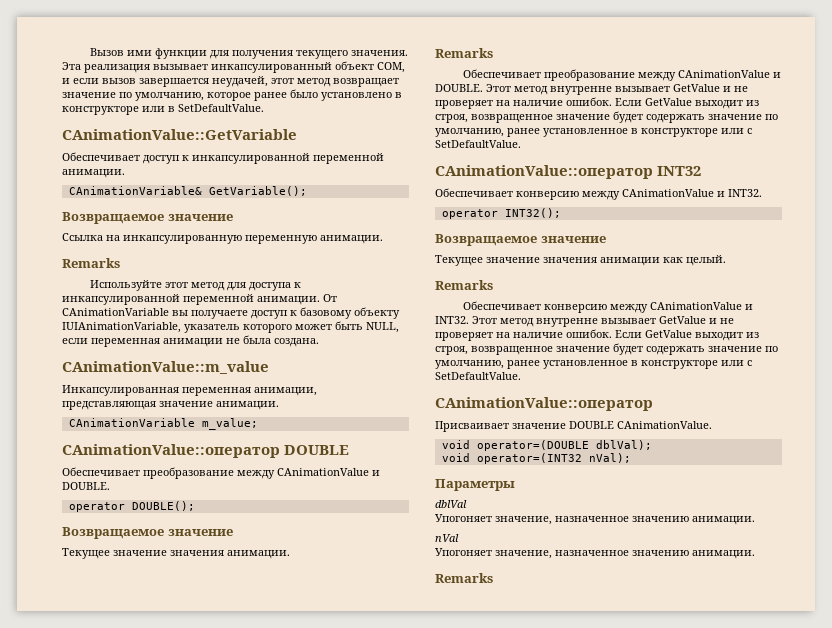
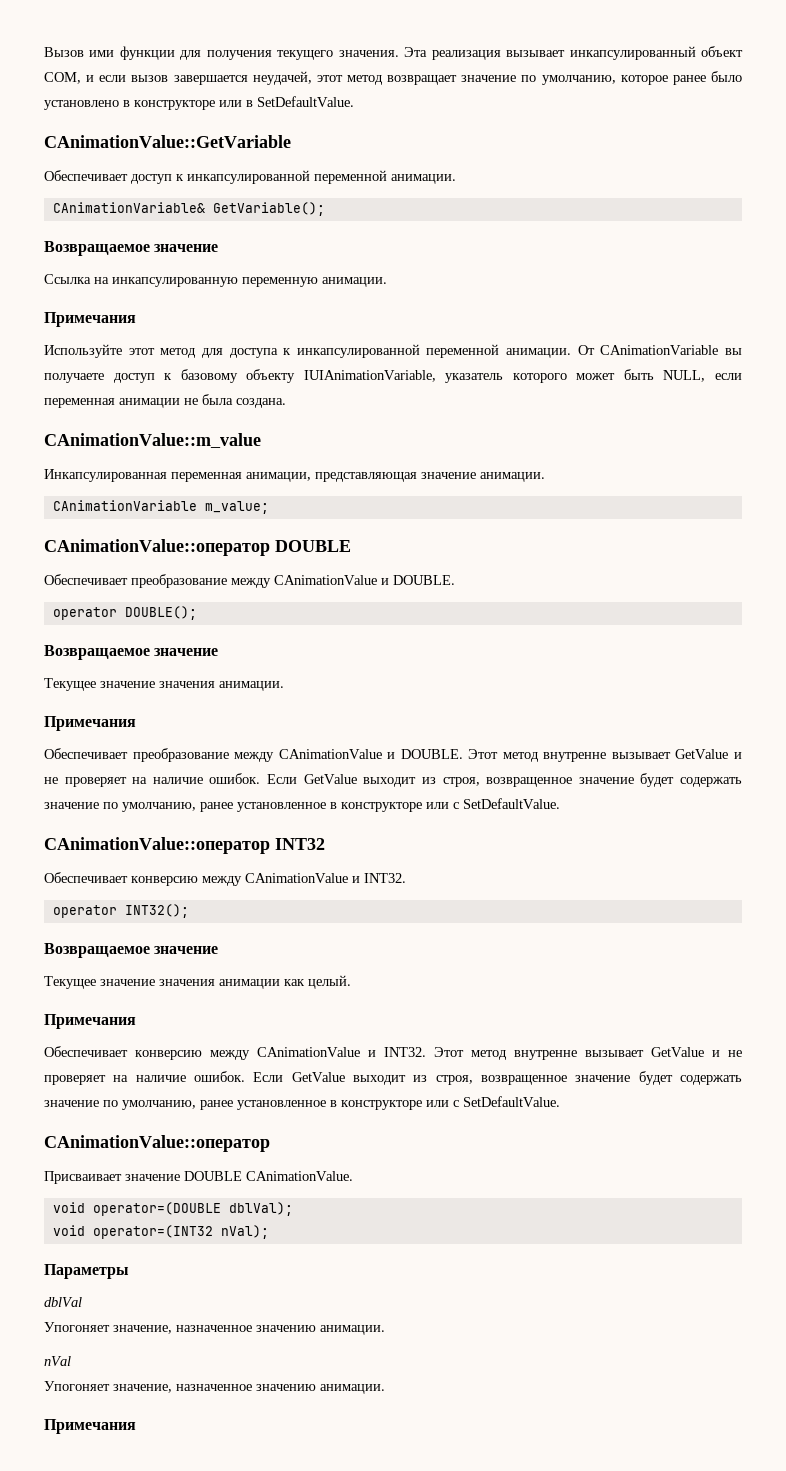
[62,258,120,268] Remarks -> [44,312,136,327] Примечания
[435,48,493,58] Remarks -> [44,716,136,731] Примечания
[435,280,493,290] Remarks -> [44,1014,136,1029] Примечания
[435,573,493,583] Remarks -> [44,1419,136,1434] Примечания

